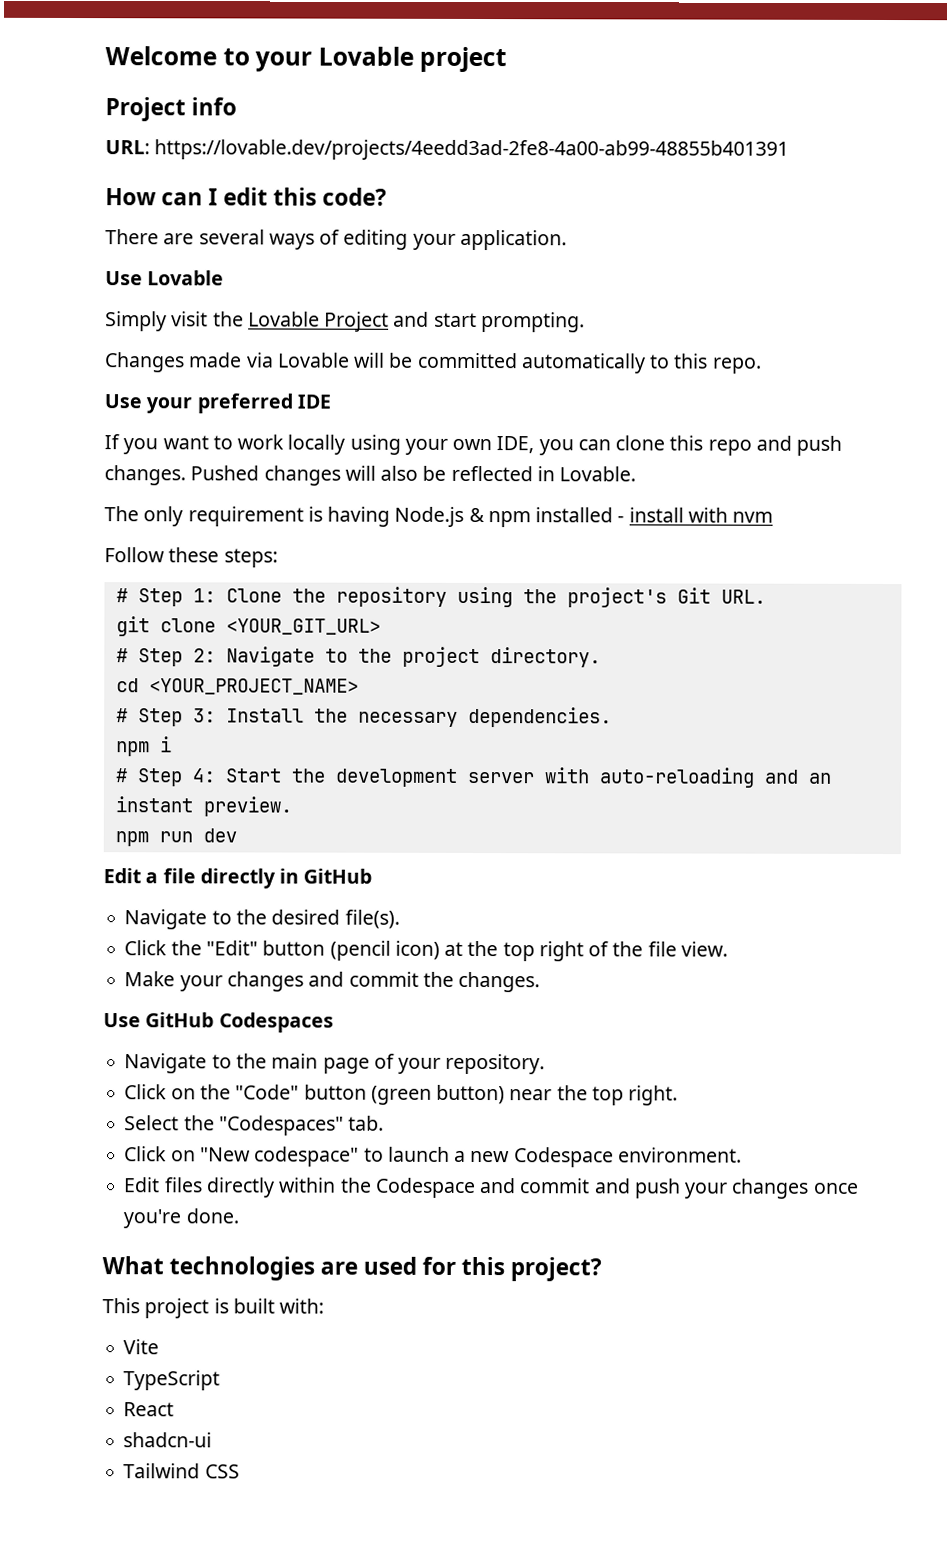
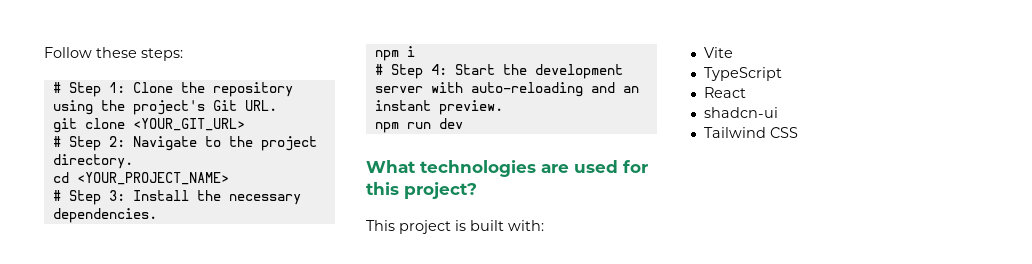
[105,46,508,73] [105,97,238,122] [105,139,790,161] [105,187,388,206] [105,229,567,251] [105,270,225,286] [105,311,585,333] [104,352,762,374] [104,393,331,414] [104,434,843,456] [104,465,637,486] [104,506,774,528] Welcome to your Lovable project // Project info // URL: https://lovable.dev/projects/4eedd3ad-2fe8-4a00-ab99-48855b401391 // How can I edit this code? // There are several ways of editing your application. // Use Lovable // Simply visit the Lovable Project and start prompting. // Changes made via Lovable will be committed automatically to this repo. // Use your preferred IDE // If you want to work locally using your own IDE, you can clone this repo and push changes. Pushed changes will also be reflected in Lovable. // The only requirement is having Node.js & npm installed - install with nvm // -> (44, 52) none
[103,868,373,889] [124,909,400,930] [124,940,728,962] [124,971,541,993] [103,1012,334,1033] [124,1053,546,1075] [124,1084,679,1106] [124,1115,385,1136] [124,1146,742,1168] [123,1177,859,1199] [123,1208,239,1229] // Edit a file directly in GitHub // Navigate to the desired file(s). // Click the "Edit" button (pencil icon) at the top right of the file view. // Make your changes and commit the changes. // Use GitHub Codespaces // Navigate to the main page of your repository. // Click on the "Code" button (green button) near the top right. // Select the "Codespaces" tab. // Click on "New codespace" to launch a new Codespace environment. // Edit files directly within the Codespace and commit and push your changes once you're done. -> (463, 123) none

